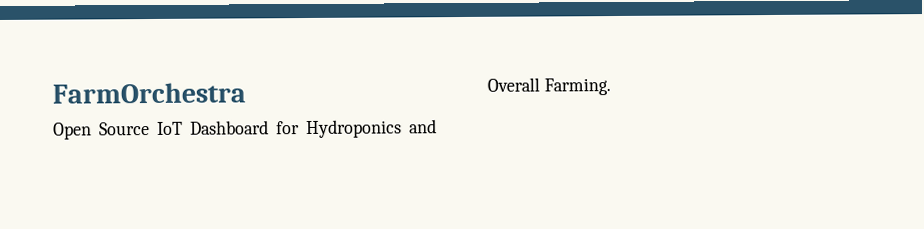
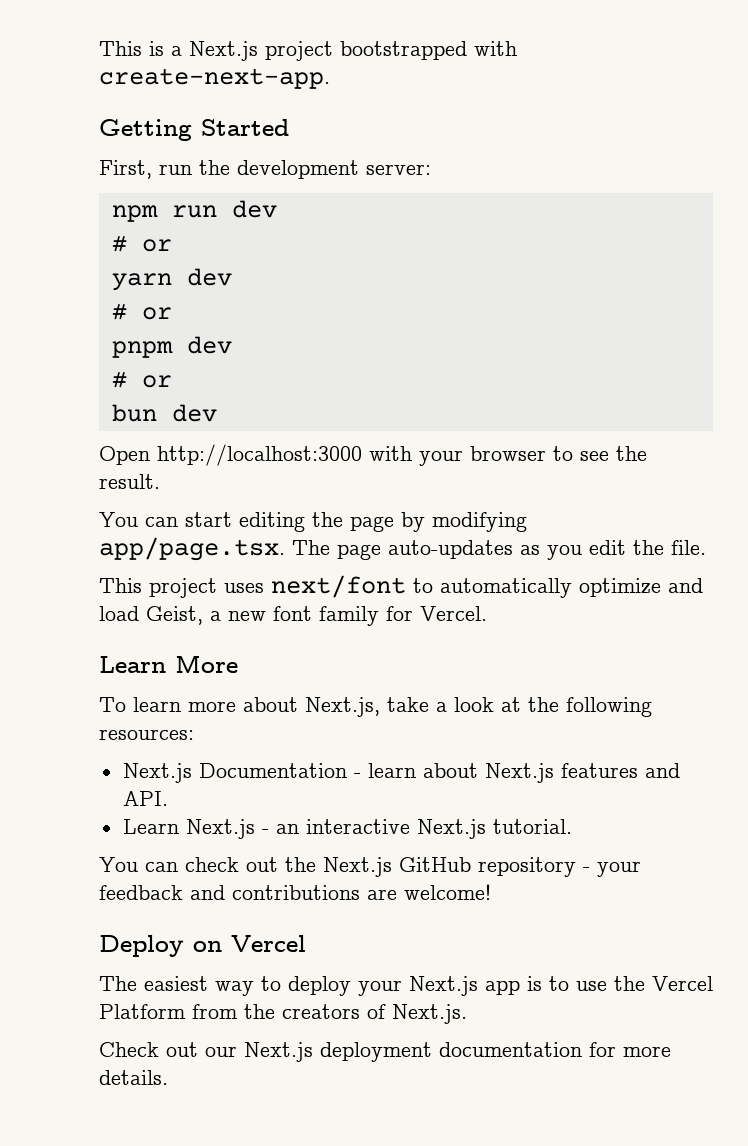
[52,82,246,104] [53,119,437,140] [487,77,611,96] FarmOrchestra // Open Source IoT Dashboard for Hydroponics and Overall Farming. -> [99,41,517,61] [99,68,330,89] [99,119,289,141] [99,160,431,179] [111,200,277,222] [111,235,172,252] [111,268,232,291] [111,303,172,320] [111,336,232,358] [111,371,172,388] [111,404,217,422] [99,444,647,466] [99,474,160,489] [99,512,527,532] [99,537,706,561] [99,575,703,598] [99,606,487,626] [99,655,238,673] [99,697,652,717] [99,729,194,740] [122,763,680,783] [122,791,168,806] [122,819,572,839] [99,857,641,877] [99,884,491,900] [99,935,306,957] [99,976,713,996] [99,1004,467,1024] [99,1042,671,1062] [99,1070,168,1085] This is a Next.js project bootstrapped with create-next-app. // Getting Started // First, run the development server: // npm run dev // # or // yarn dev // # or // pnpm dev // # or // bun dev // Open http://localhost:3000 with your browser to see the result. // You can start editing the page by modifying app/page.tsx. The page auto-updates as you edit the file. // This project uses next/font to automatically optimize and load Geist, a new font family for Vercel. // Learn More // To learn more about Next.js, take a look at the following resources: // Next.js Documentation - learn about Next.js features and API. // Learn Next.js - an interactive Next.js tutorial. // You can check out the Next.js GitHub repository - your feedback and contributions are welcome! // Deploy on Vercel // The easiest way to deploy your Next.js app is to use the Vercel Platform from the creators of Next.js. // Check out our Next.js deployment documentation for more details.

